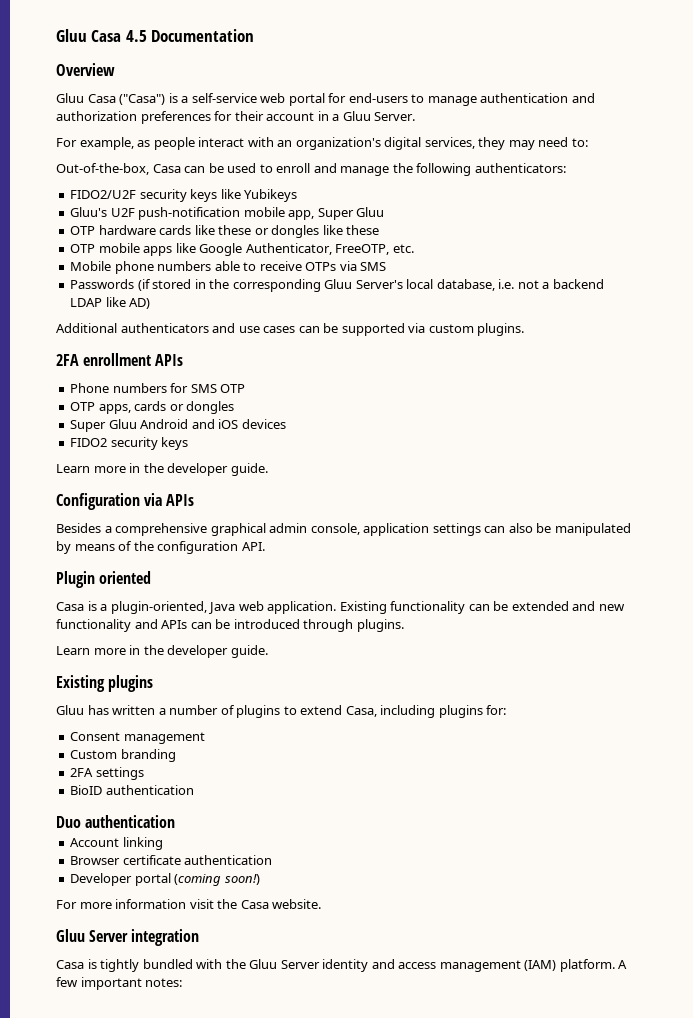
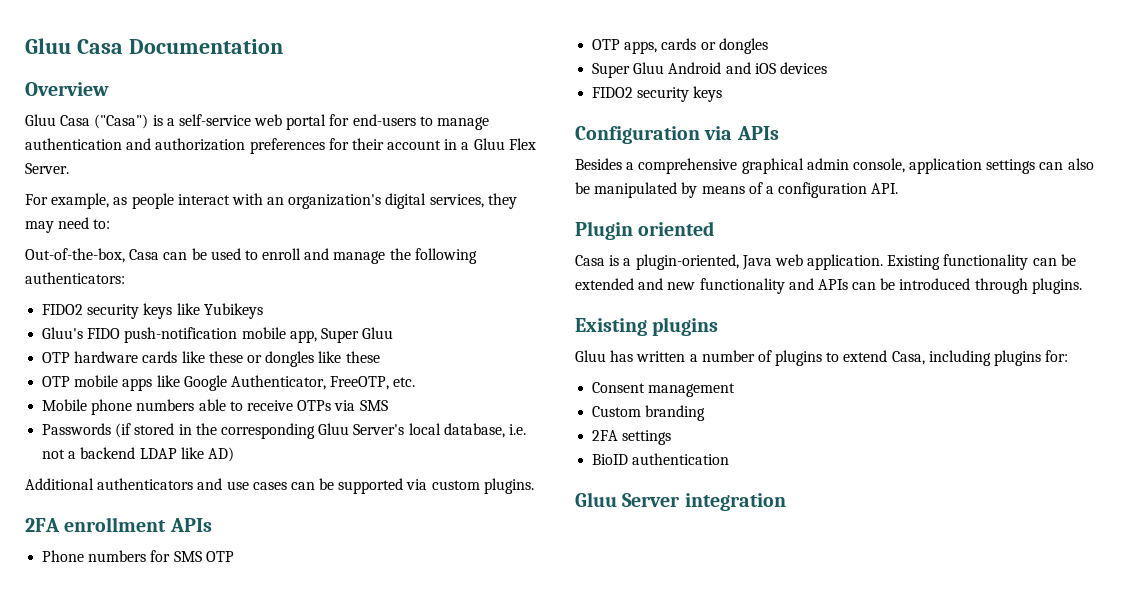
[56,29,147,42] Gluu Casa 4.5 -> [25,38,123,54] Gluu Casa
(371, 116) none -> [508,138,536,150] Flex
[70,190,137,199] FIDO2/U2F -> [42,304,84,315] FIDO2
[110,208,135,217] U2F -> [87,328,121,339] FIDO
[56,463,268,476] // Learn more in the developer guide. -> (723, 94) none
[133,541,154,551] the -> [765,186,774,194] a
[56,645,268,658] // Learn more in the developer guide. -> (1082, 286) none
[56,815,176,828] [70,837,163,850] [70,855,273,865] [70,873,260,886] [56,899,322,909] [56,929,200,946] [56,959,628,972] [56,977,183,990] Duo authentication // Account linking // Browser certificate authentication // Developer portal (coming soon!) // For more information visit the Casa website. // Gluu Server integration // Casa is tightly bundled with the Gluu Server identity and access management (IAM) platform. A few important notes: -> [575,492,786,511] Gluu Server integration

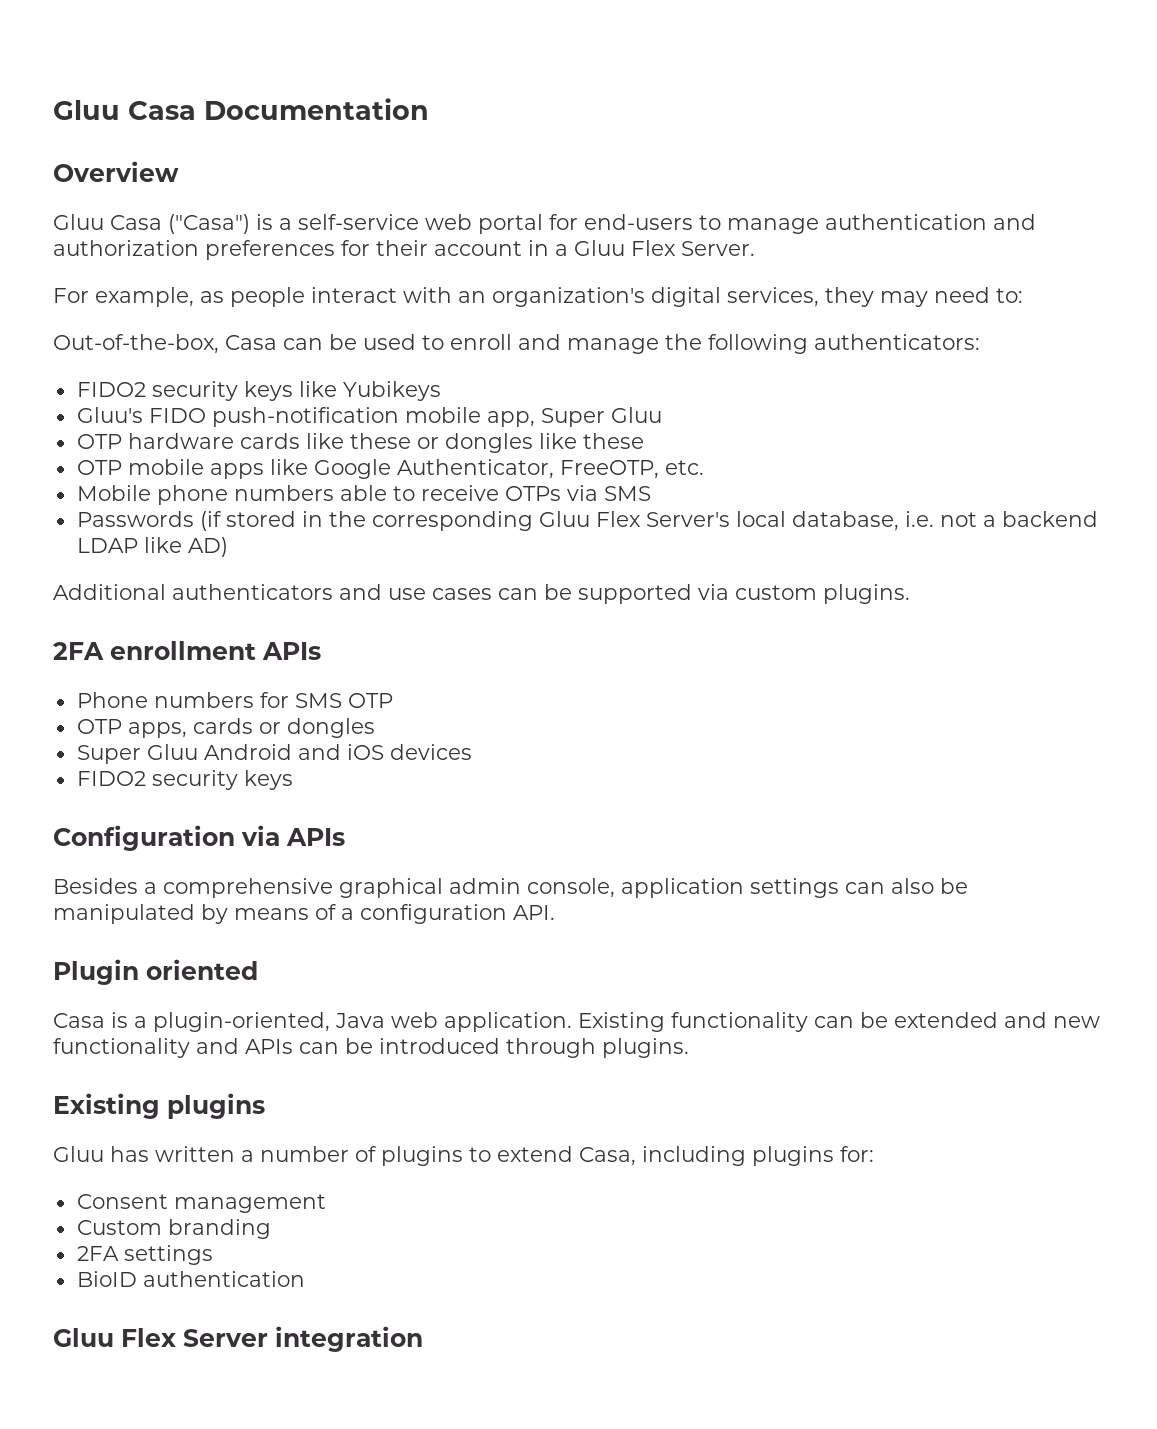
(350, 429) none -> [595,511,641,527] Flex
(617, 499) none -> [121,1328,176,1347] Flex

